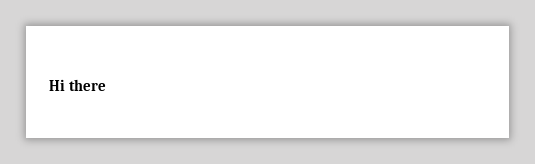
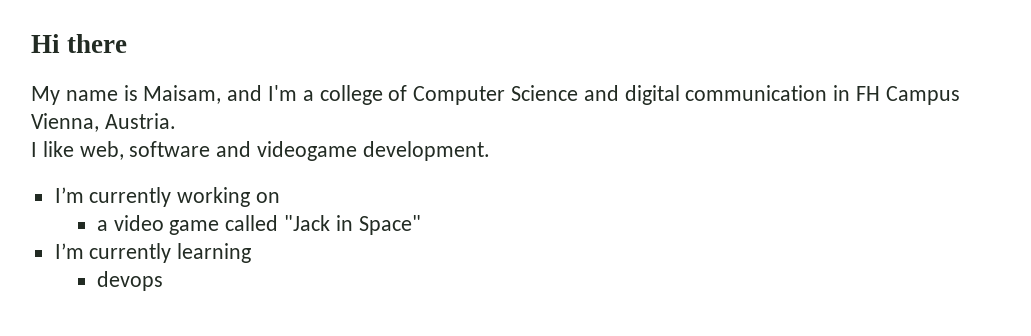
(107, 85) none -> [31,85,960,105] [31,113,176,132] [31,141,490,161] [54,187,281,207] [96,215,421,235] [54,243,252,263] [96,271,163,291] // My name is Maisam, and I'm a college of Computer Science and digital communication in FH Campus Vienna, Austria. // I like web, software and videogame development. // I’m currently working on // a video game called "Jack in Space" // I’m currently learning // devops

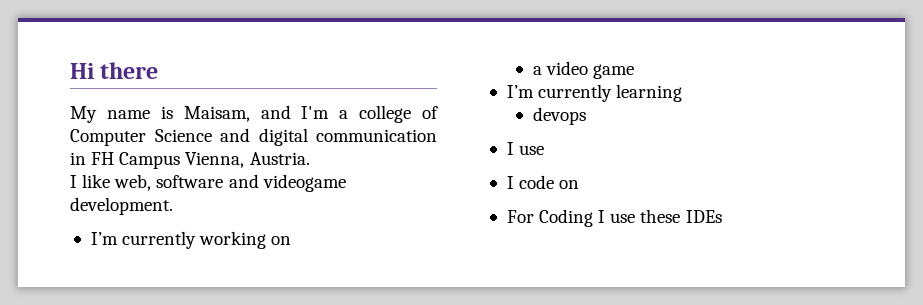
[225,215,421,235] called "Jack in Space" -> (634, 71) none
(163, 281) none -> [506,142,545,155] [506,175,580,189] [506,209,722,227] // I use // I code on // For Coding I use these IDEs

